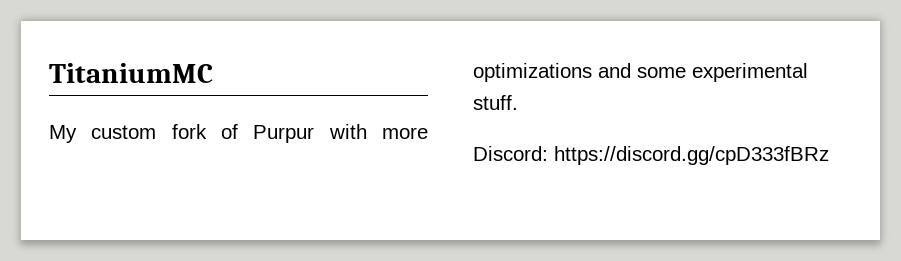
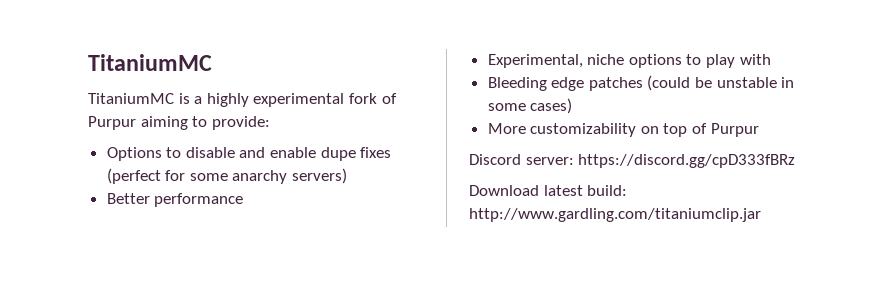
[49,124,428,143] [473,63,808,82] [473,95,518,110] [473,146,829,165] My custom fork of Purpur with more optimizations and some experimental stuff. // Discord: https://discord.gg/cpD333fBRz -> [88,93,397,107] [88,116,270,130] [106,147,392,161] [106,168,348,184] [106,193,244,207] [487,54,771,68] [487,75,795,91] [487,98,573,114] [487,123,759,137] [469,154,796,168] [469,185,628,196] [469,208,761,222] TitaniumMC is a highly experimental fork of Purpur aiming to provide: // Options to disable and enable dupe fixes (perfect for some anarchy servers) // Better performance // Experimental, niche options to play with // Bleeding edge patches (could be unstable in some cases) // More customizability on top of Purpur // Discord server: https://discord.gg/cpD333fBRz // Download latest build: http://www.gardling.com/titaniumclip.jar

